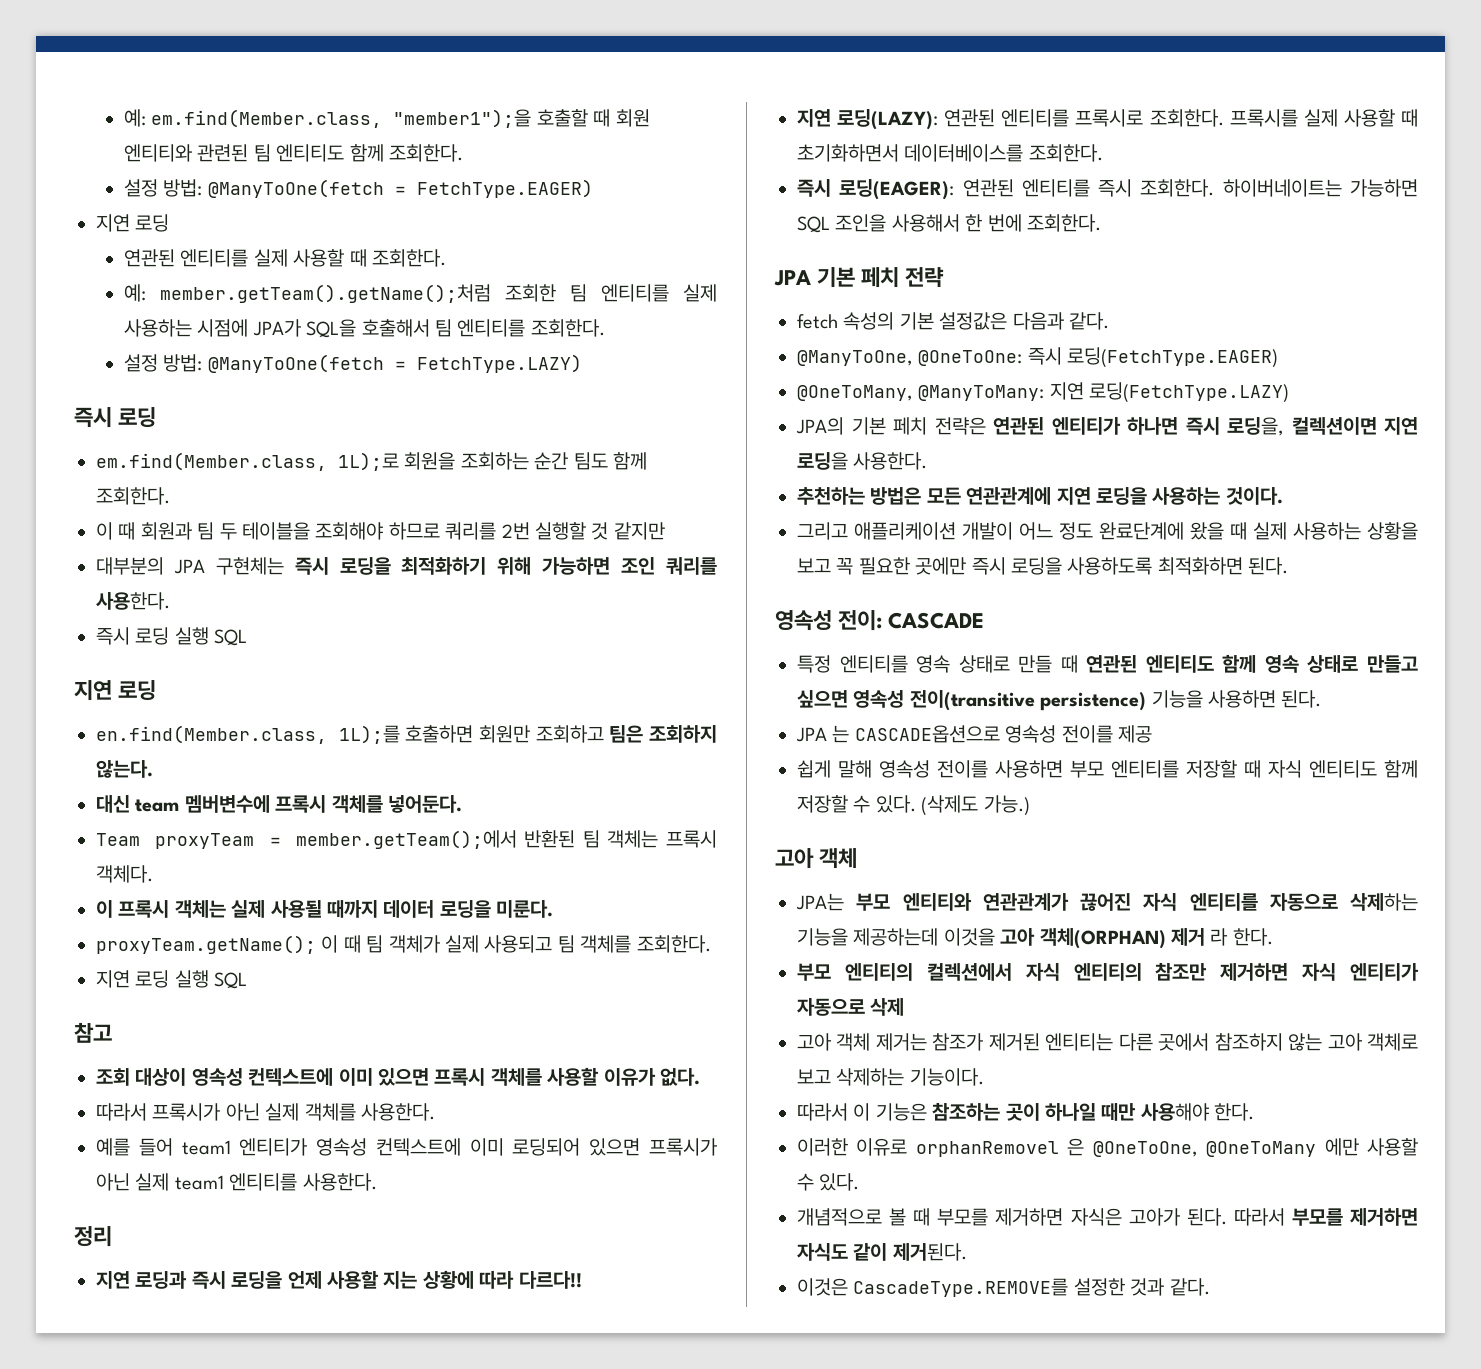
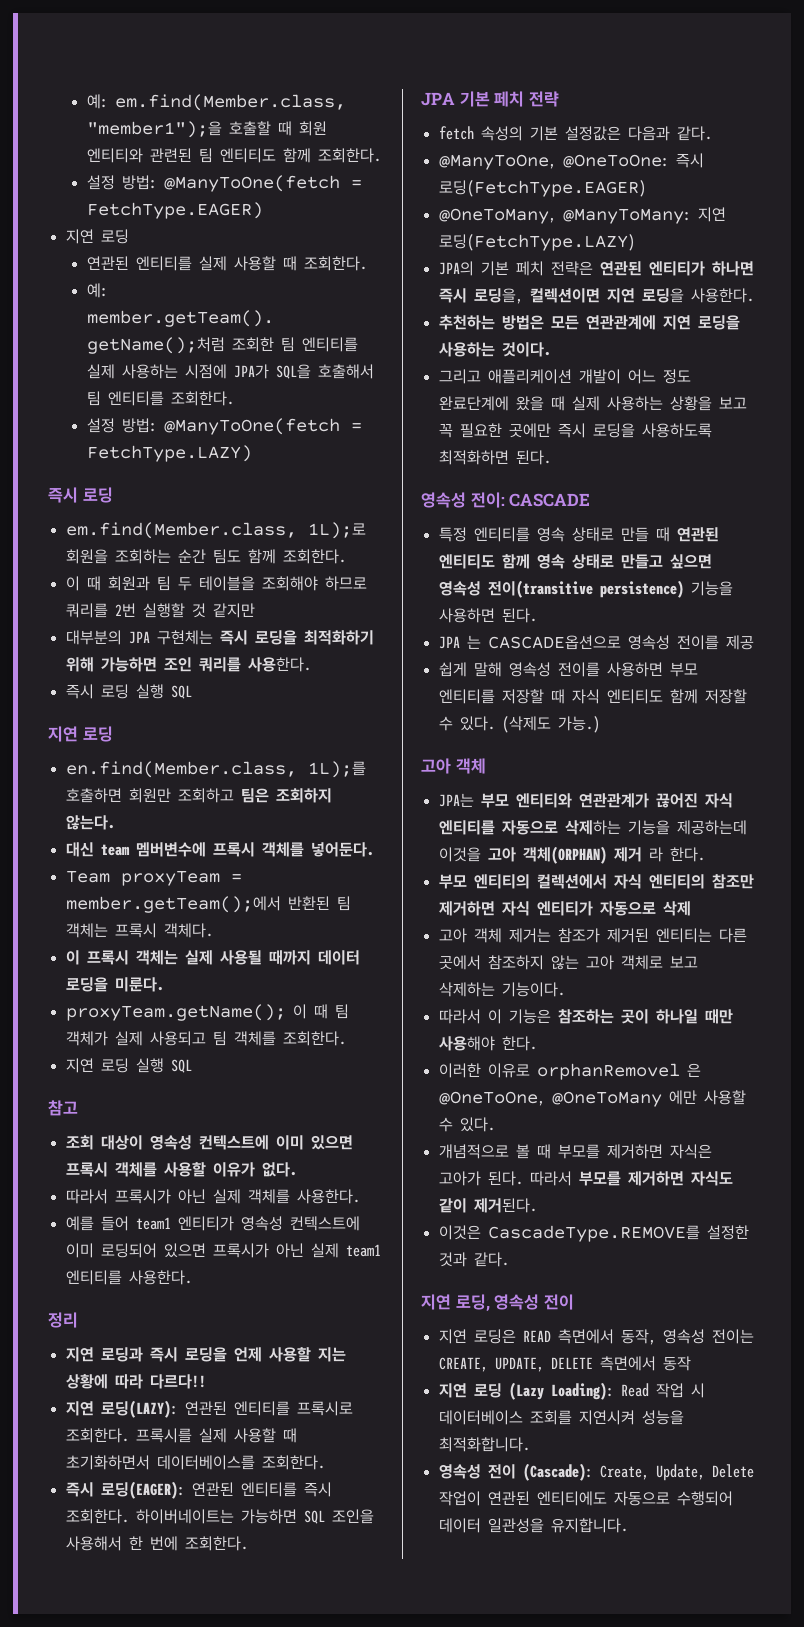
(1210, 1287) none -> [421,1294,574,1312] [438,1329,754,1345] [438,1356,691,1372] [438,1382,705,1400] [438,1410,684,1425] [438,1437,530,1452] [438,1463,754,1481] [438,1491,733,1506] [438,1518,628,1533] // 지연 로딩, 영속성 전이 // 지연 로딩은 READ 측면에서 동작, 영속성 전이는 CREATE, UPDATE, DELETE 측면에서 동작 // 지연 로딩 (Lazy Loading): Read 작업 시 데이터베이스 조회를 지연시켜 성능을 최적화합니다. // 영속성 전이 (Cascade): Create, Update, Delete 작업이 연관된 엔티티에도 자동으로 수행되어 데이터 일관성을 유지합니다.

